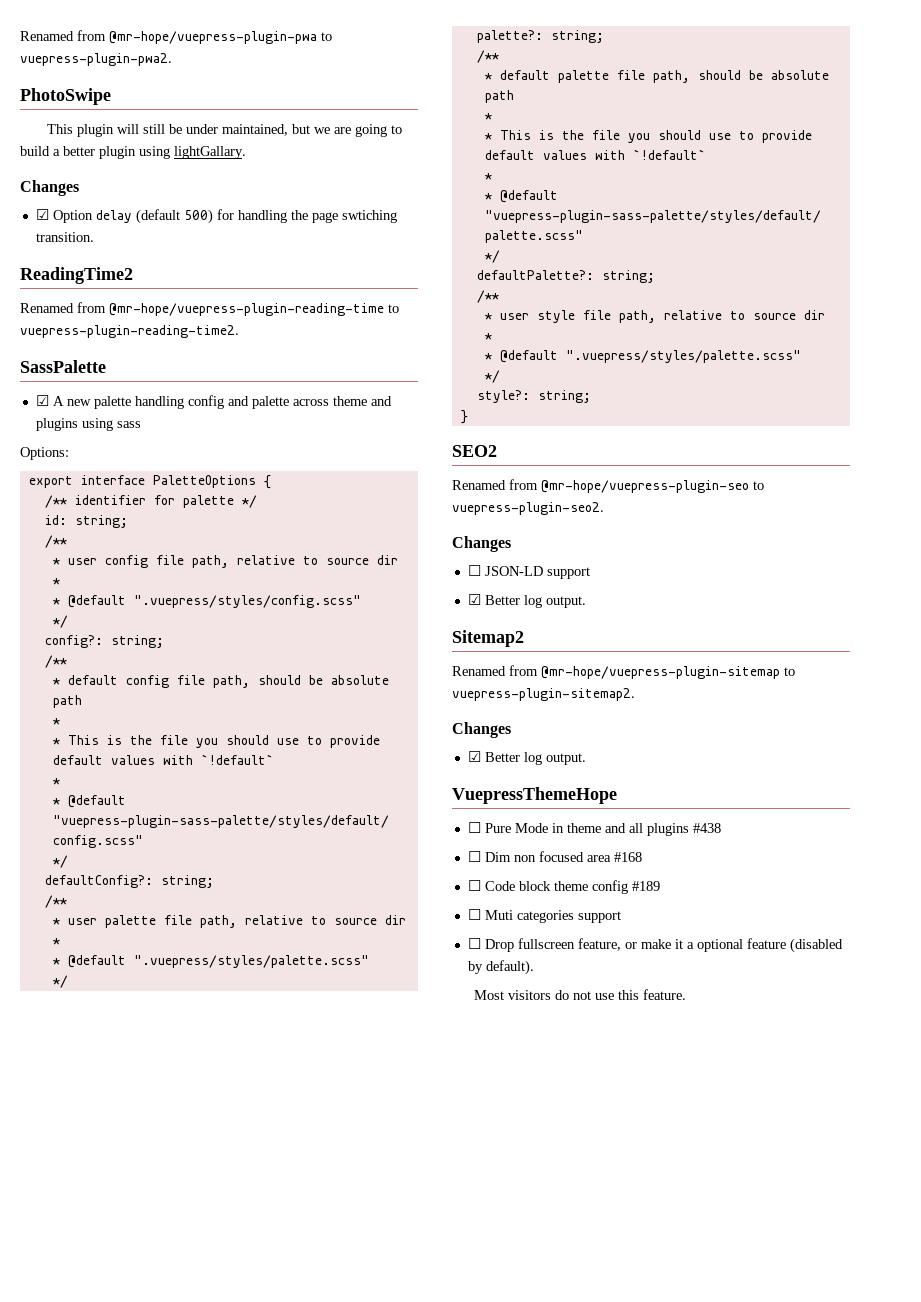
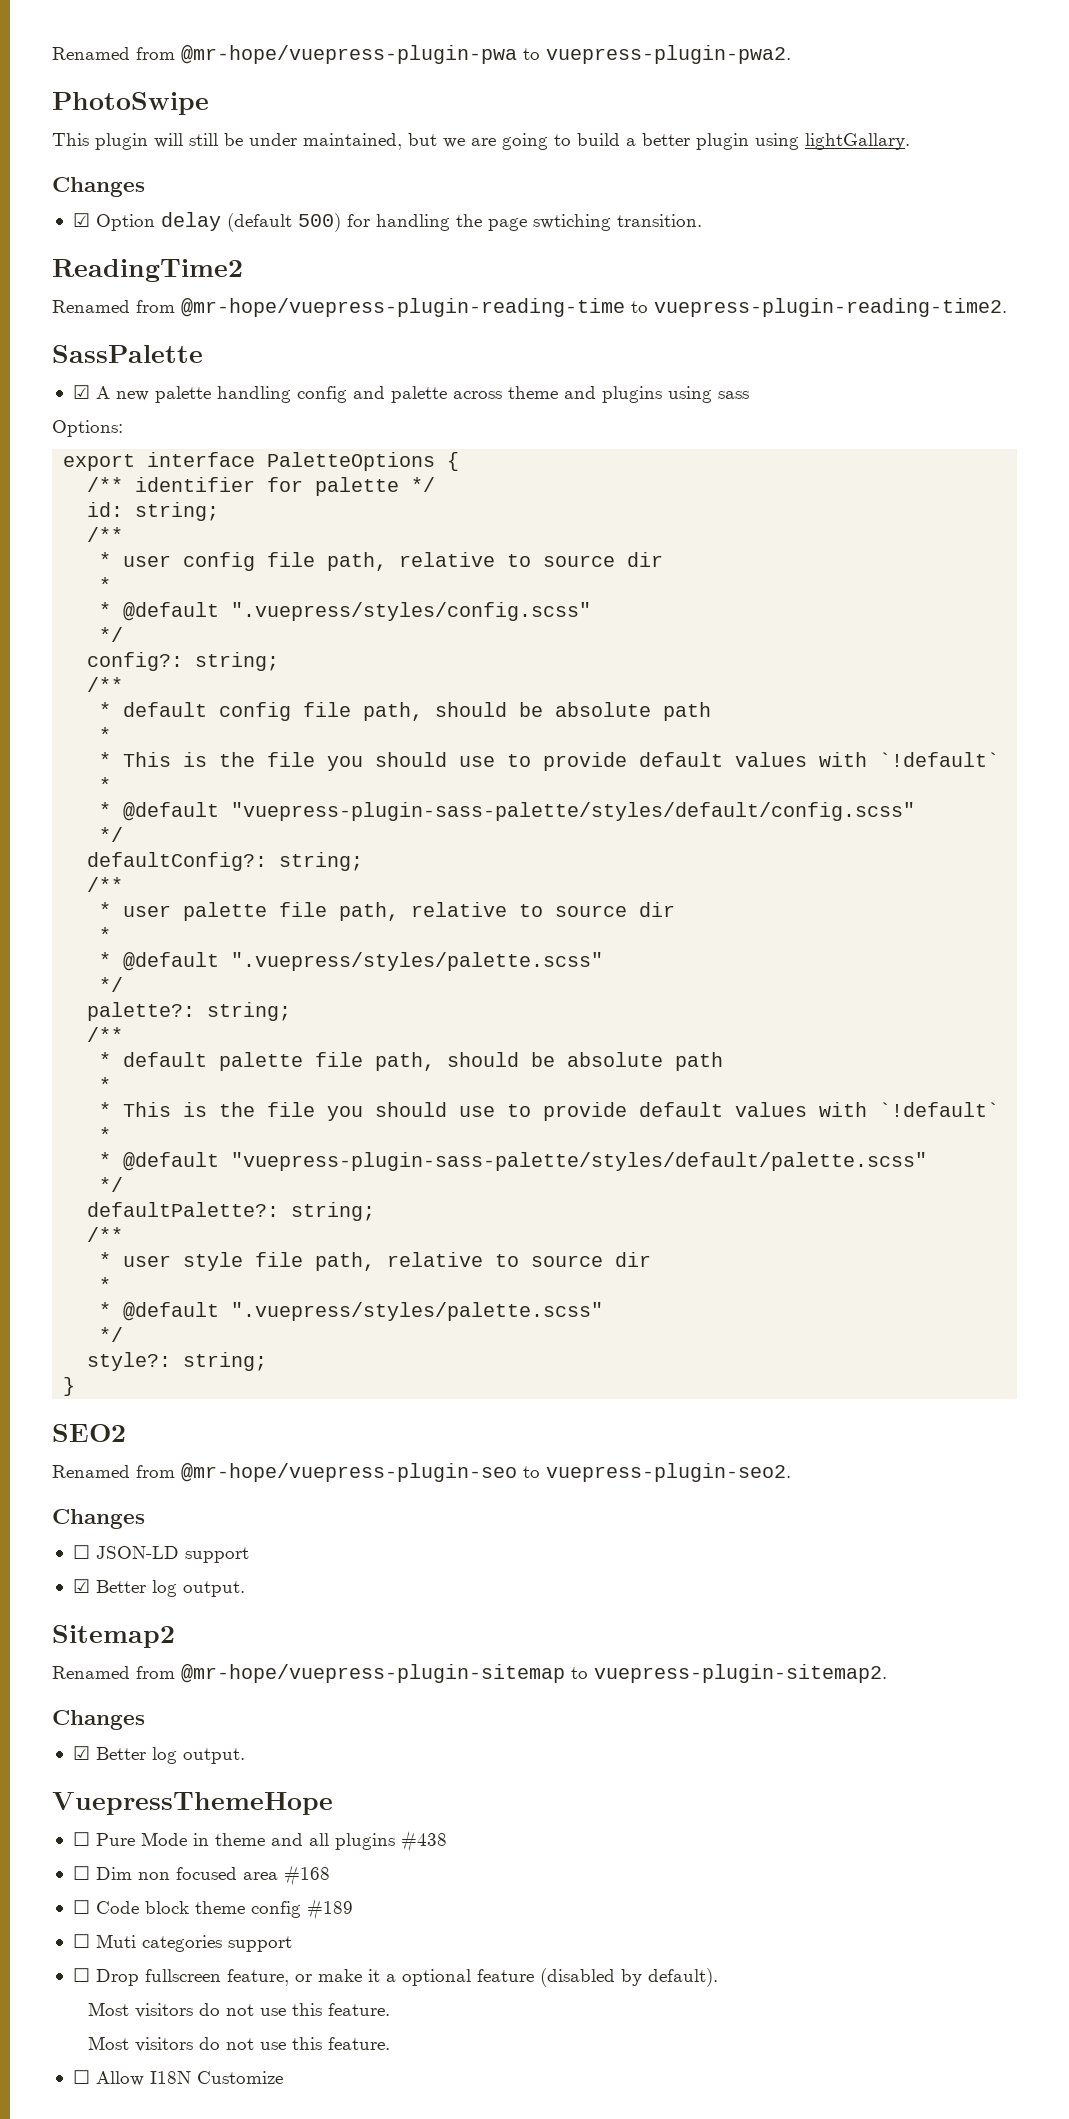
(686, 994) none -> [88,2036,391,2052] [72,2070,283,2086] // Most visitors do not use this feature. // ☐ Allow I18N Customize

